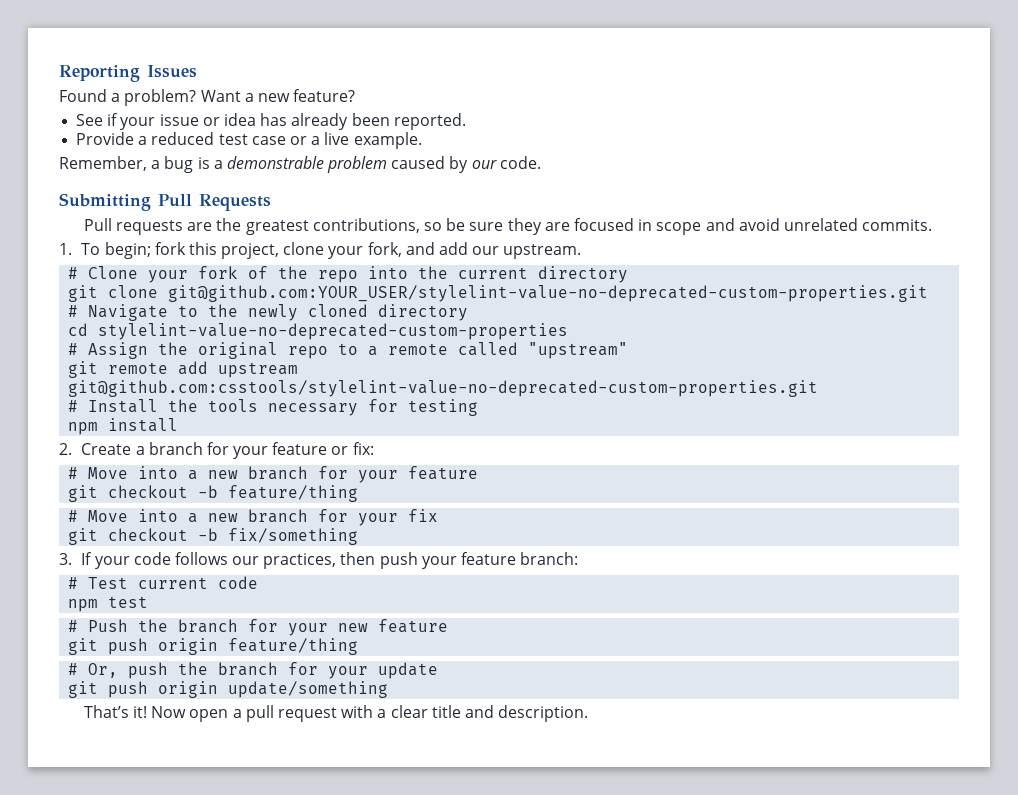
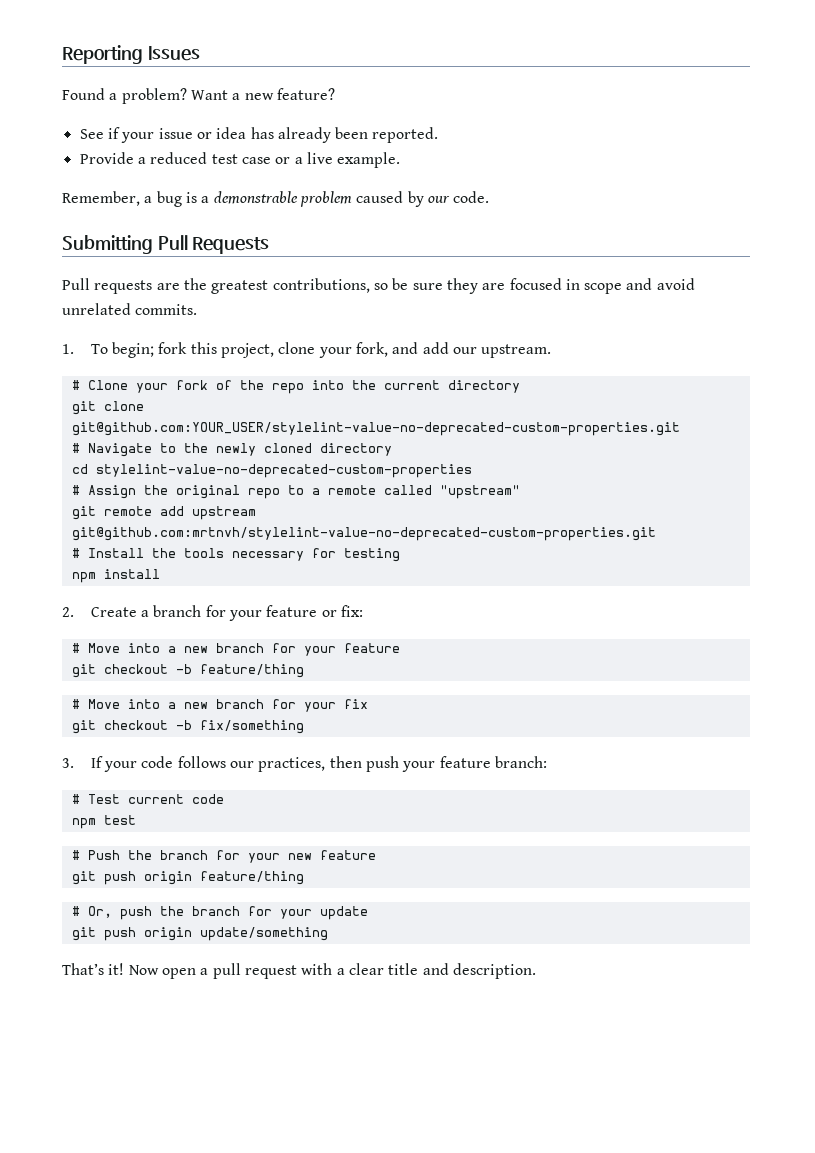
[68,380,819,397] git@github.com:csstools/stylelint-value-no-deprecated-custom-properties.git -> [71,527,656,541] git@github.com:mrtnvh/stylelint-value-no-deprecated-custom-properties.git

